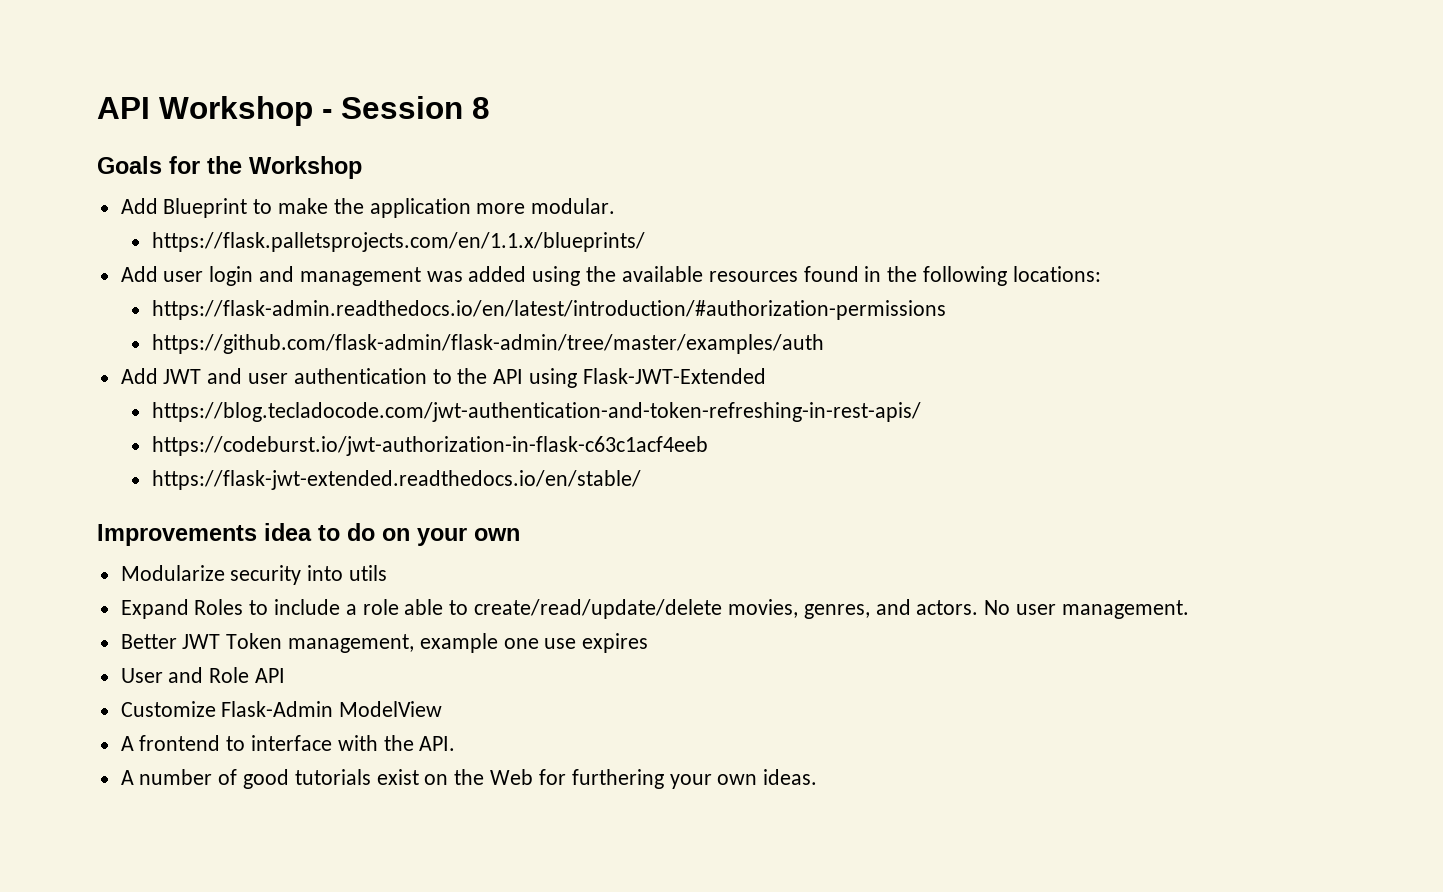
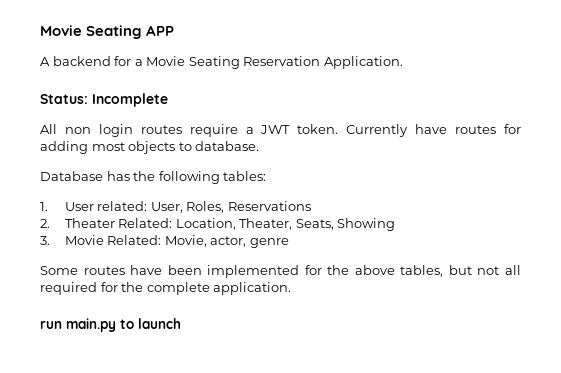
[97,96,490,126] [97,156,362,179] [120,198,616,218] [151,232,645,252] [120,266,1101,286] [151,300,946,320] [151,334,824,354] [120,368,766,388] [151,402,921,422] [151,436,708,456] [151,470,641,490] [97,523,520,546] [120,565,388,585] [120,599,1189,619] [120,633,649,653] [120,667,286,683] [120,701,443,717] [120,735,456,751] [120,769,818,789] API Workshop - Session 8 // Goals for the Workshop // Add Blueprint to make the application more modular. // https://flask.palletsprojects.com/en/1.1.x/blueprints/ // Add user login and management was added using the available resources found in the following locations: // https://flask-admin.readthedocs.io/en/latest/introduction/#authorization-permissions // https://github.com/flask-admin/flask-admin/tree/master/examples/auth // Add JWT and user authentication to the API using Flask-JWT-Extended // https://blog.tecladocode.com/jwt-authentication-and-token-refreshing-in-rest-apis/ // https://codeburst.io/jwt-authorization-in-flask-c63c1acf4eeb // https://flask-jwt-extended.readthedocs.io/en/stable/ // Improvements idea to do on your own // Modularize security into utils // Expand Roles to include a role able to create/read/update/delete movies, genres, and actors. No user management. // Better JWT Token management, example one use expires // User and Role API // Customize Flask-Admin ModelView // A frontend to interface with the API. // A number of good tutorials exist on the Web for furthering your own ideas. -> [40,25,175,39] [40,56,403,69] [40,93,168,107] [40,124,522,137] [40,141,260,154] [40,171,267,184] [40,201,311,213] [40,218,396,231] [40,235,289,248] [40,265,521,278] [40,282,292,295] [40,318,181,332] Movie Seating APP // A backend for a Movie Seating Reservation Application. // Status: Incomplete // All non login routes require a JWT token. Currently have routes for adding most objects to database. // Database has the following tables: // 1. User related: User, Roles, Reservations // 2. Theater Related: Location, Theater, Seats, Showing // 3. Movie Related: Movie, actor, genre // Some routes have been implemented for the above tables, but not all required for the complete application. // run main.py to launch

